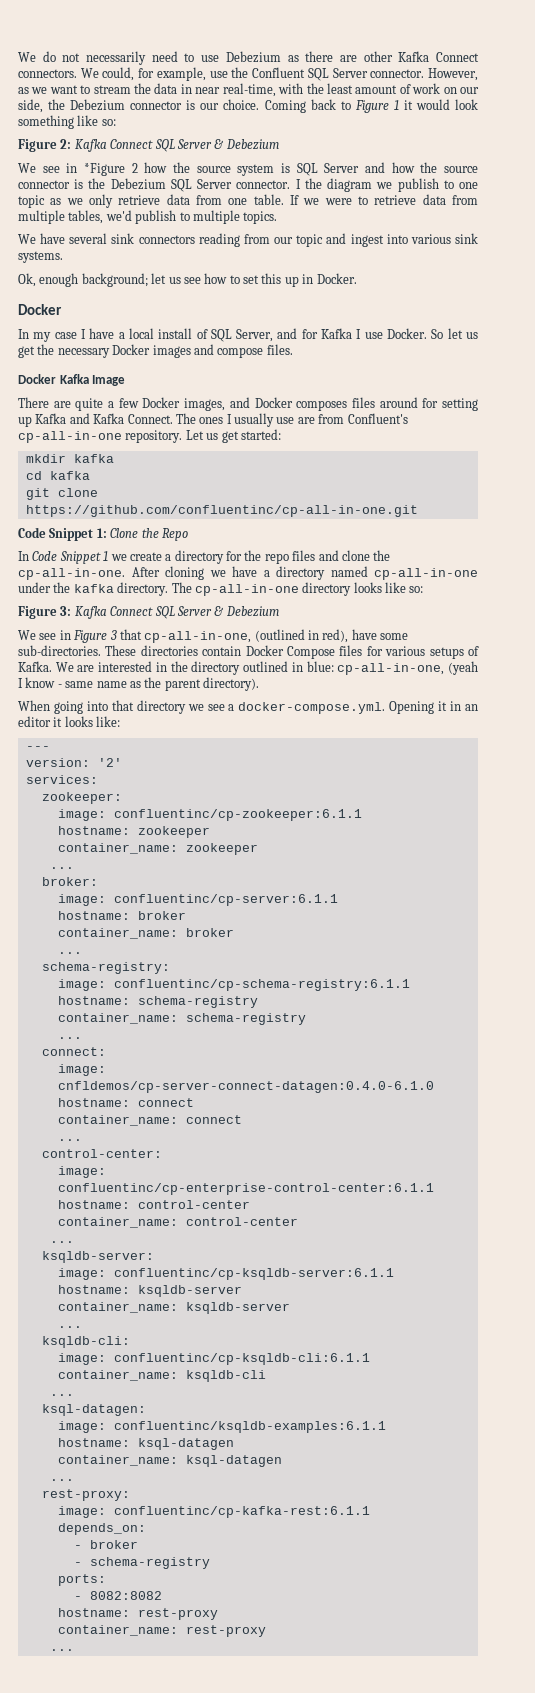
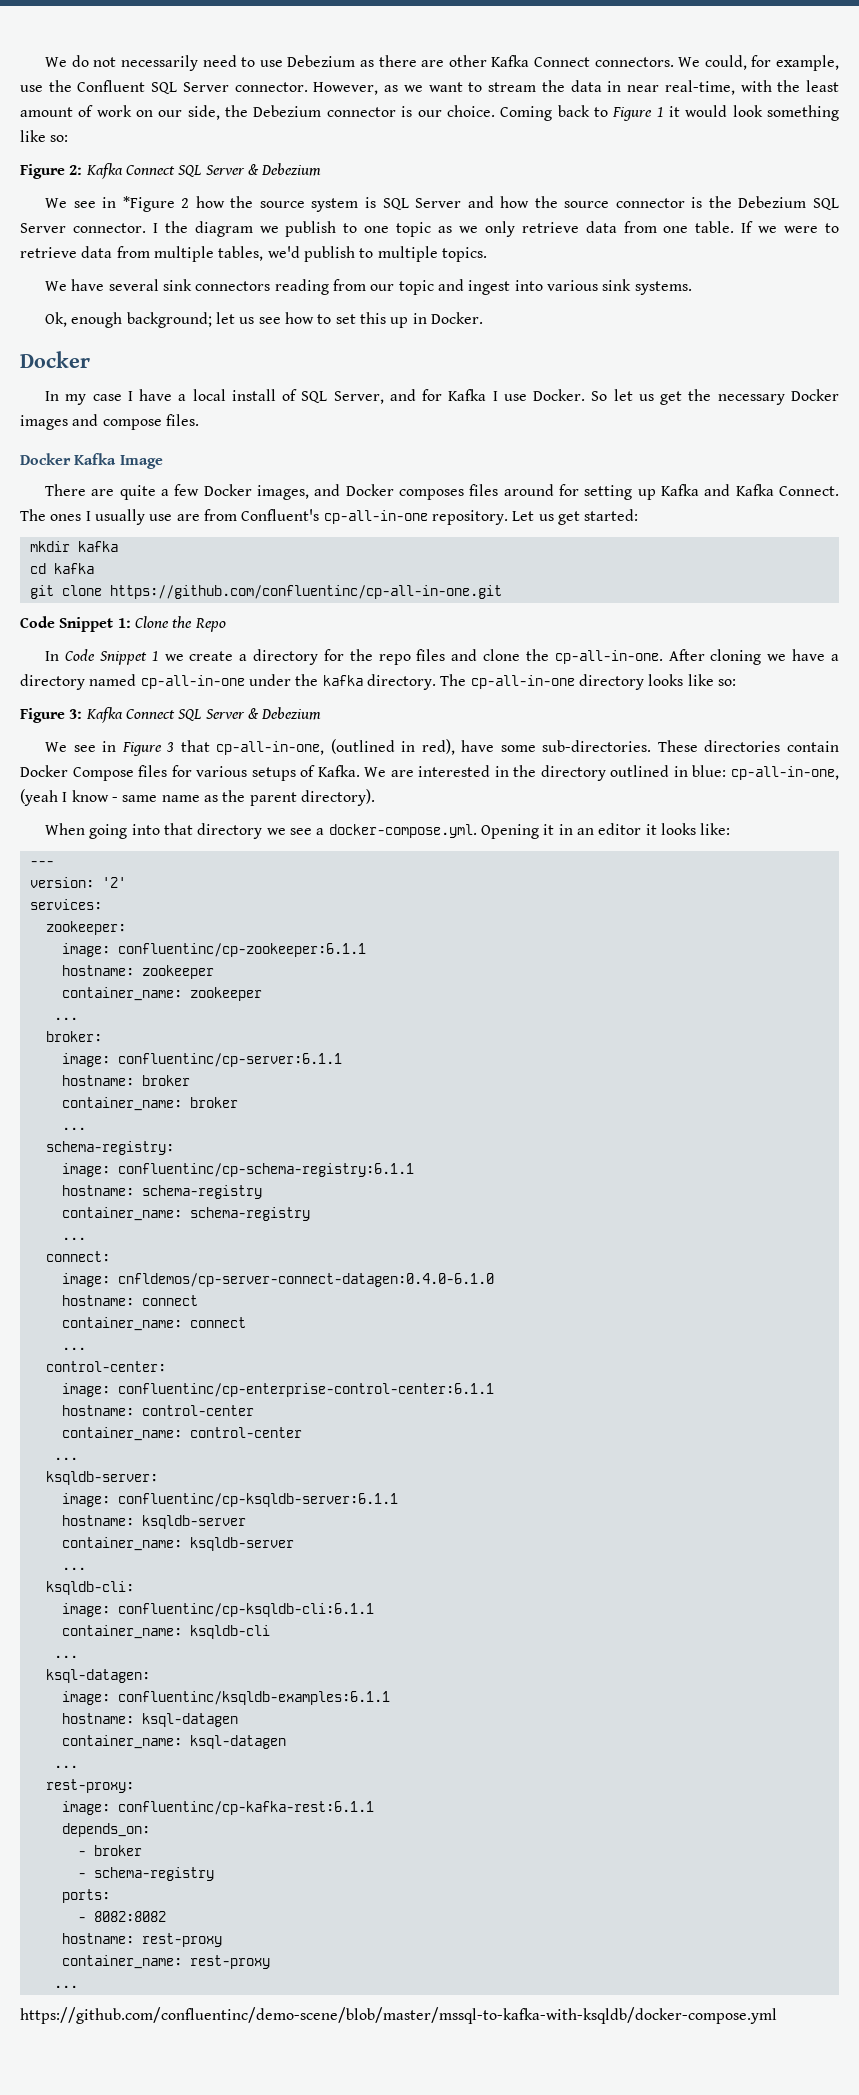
(74, 1650) none -> [20,2007,777,2024] // https://github.com/confluentinc/demo-scene/blob/master/mssql-to-kafka-with-ksqldb/docker-compose.yml

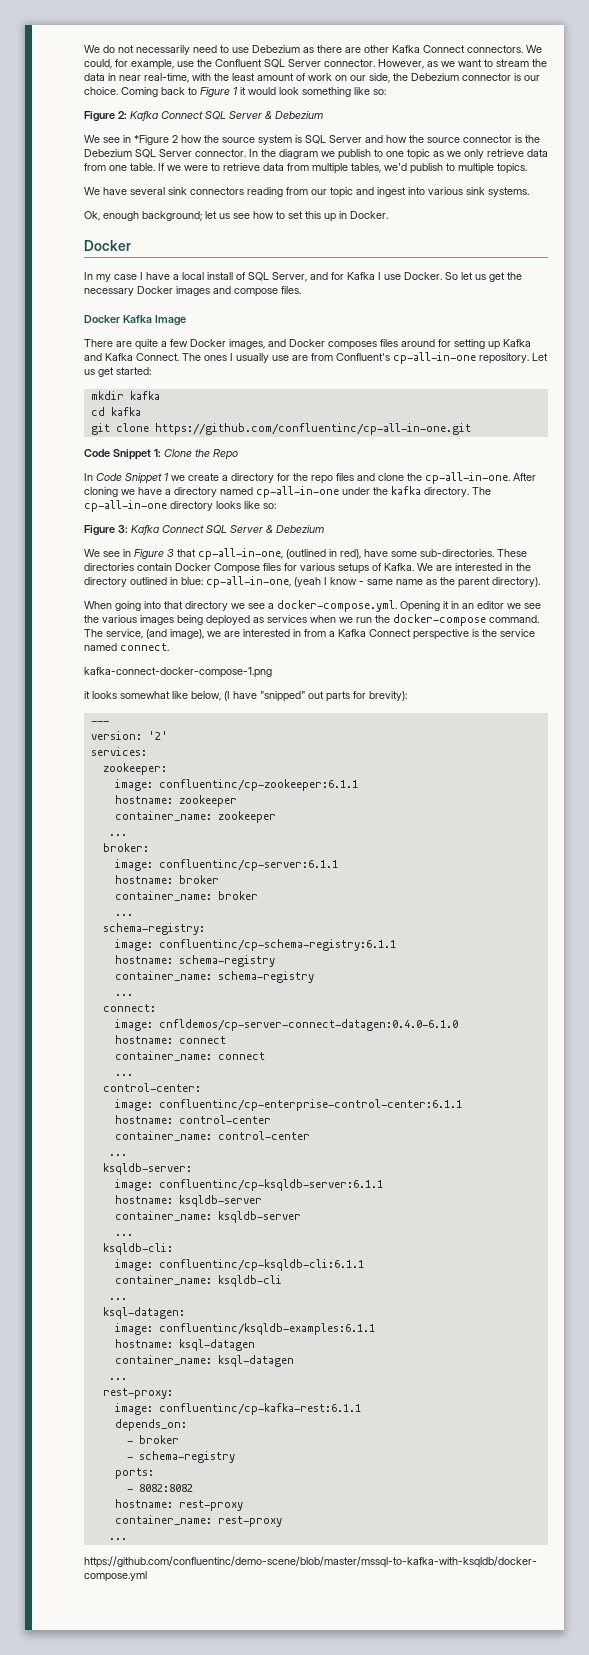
[152,223,158,233] I -> [249,149,258,157] In
[645,823,731,835] it looks like: -> [507,603,541,609] [84,614,539,626] [84,629,535,640] [84,643,169,651] [84,667,272,678] [84,691,407,702] we see the various images being deployed as services when we run the docker-compose command. The service, (and image), we are interested in from a Kafka Connect perspective is the service named connect. // kafka-connect-docker-compose-1.png // it looks somewhat like below, (I have "snipped" out parts for brevity):

